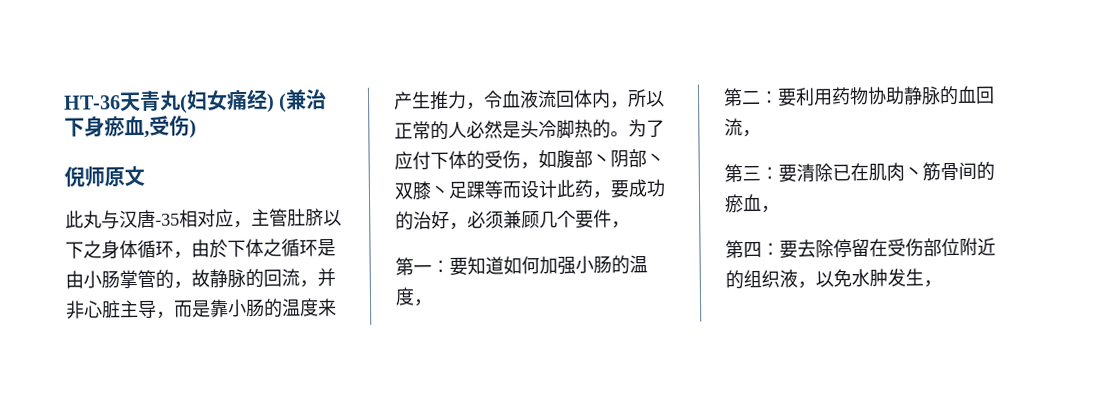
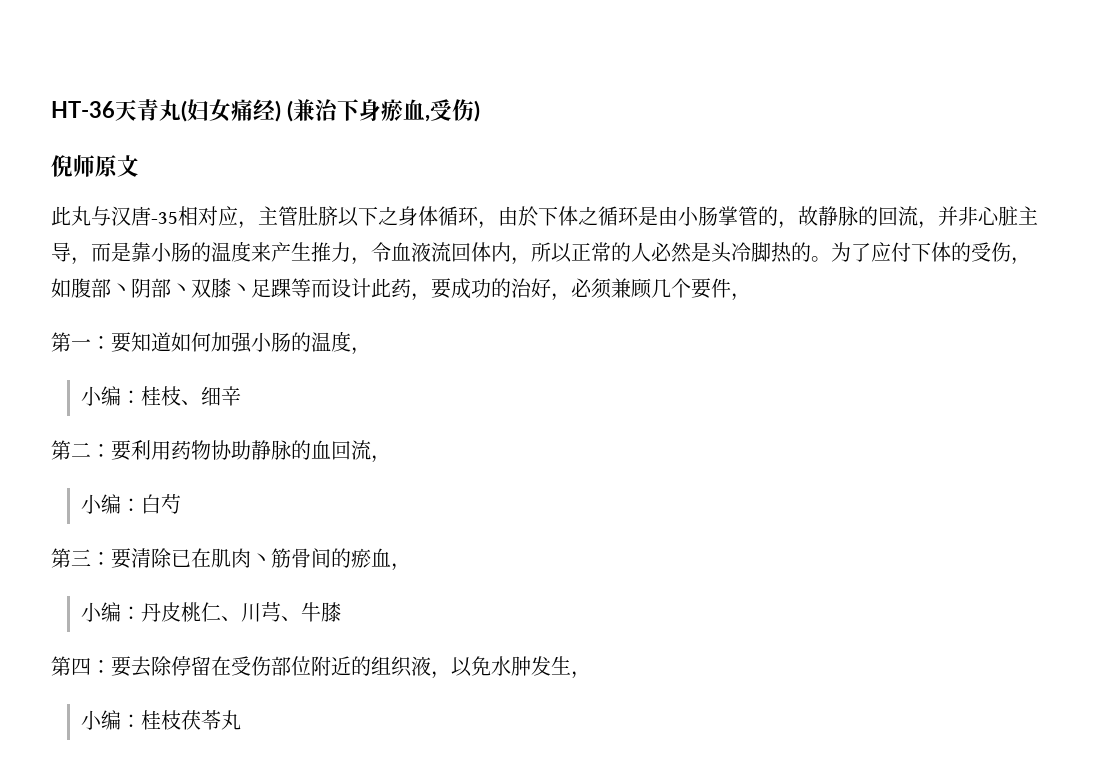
(433, 303) none -> [81,386,242,406] // 小编：桂枝、细辛
(761, 133) none -> [81,494,182,514] // 小编：白芍
(780, 209) none -> [81,602,342,622] // 小编：丹皮桃仁、川芎、牛膝
(942, 284) none -> [81,710,242,730] // 小编：桂枝茯苓丸

